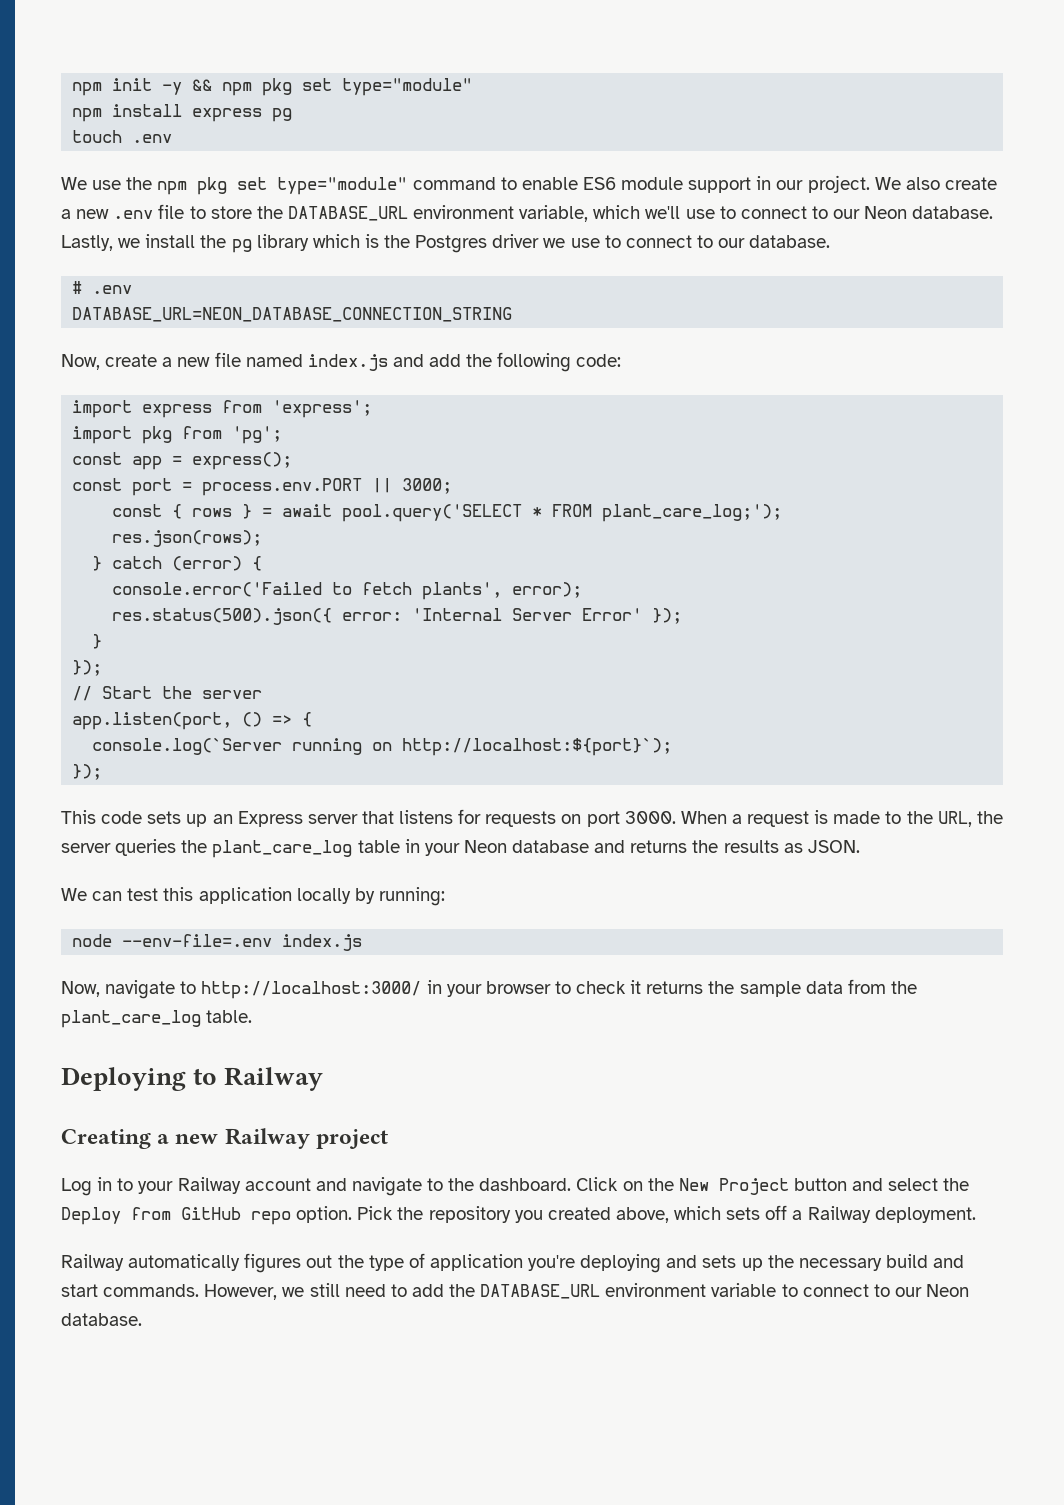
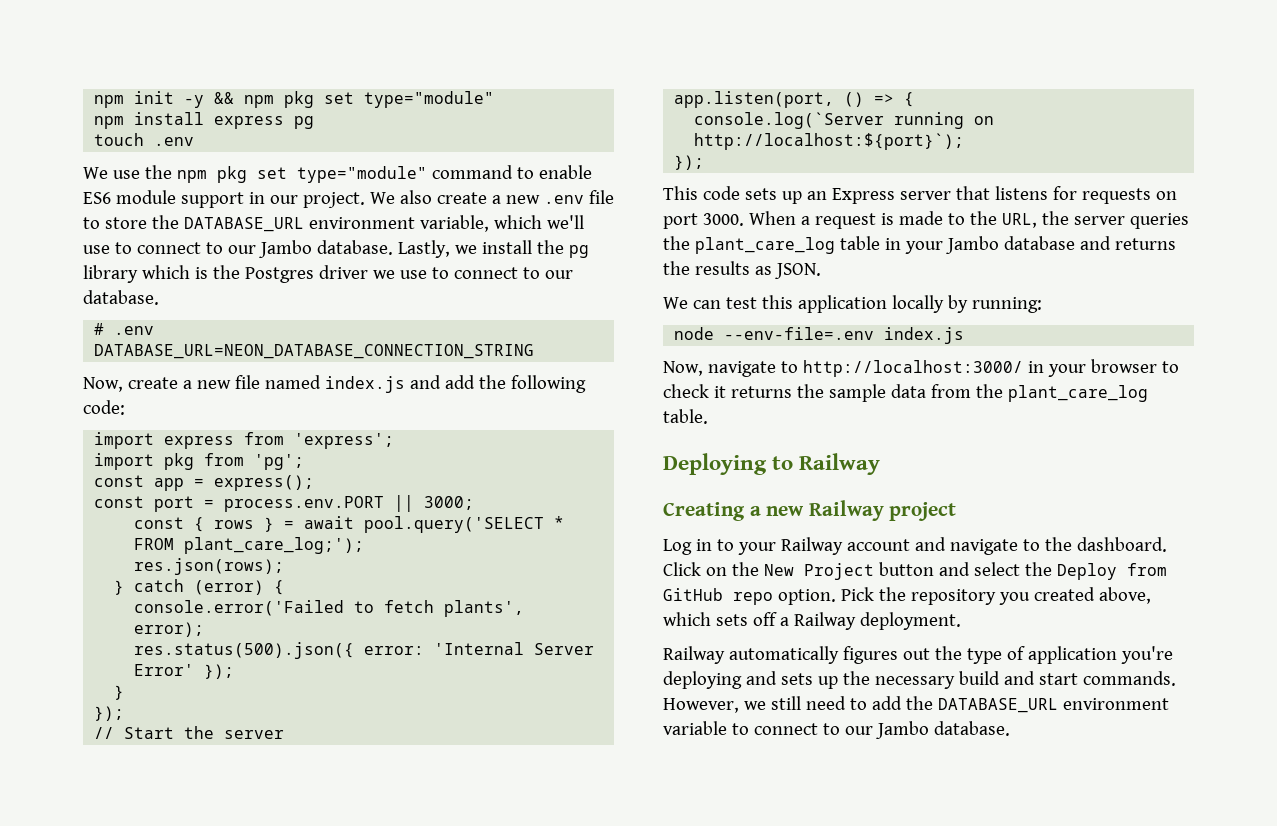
[864,206,908,219] Neon -> [258,240,312,258] Jambo
[463,840,507,853] Neon -> [945,236,999,254] Jambo
[926,1284,970,1297] Neon -> [875,721,929,739] Jambo

